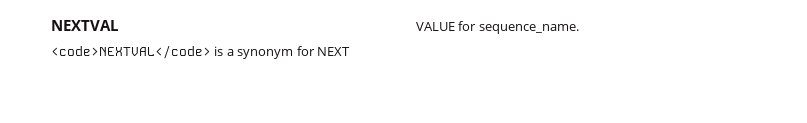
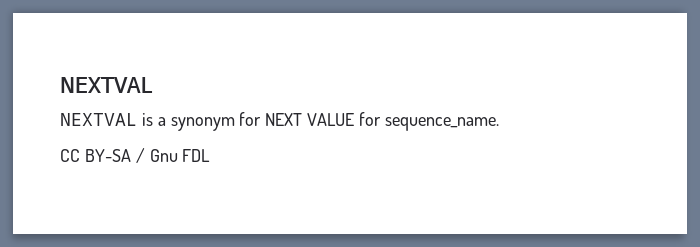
[51,45,211,59] <code>NEXTVAL</code> -> [60,113,137,126] NEXTVAL
(579, 29) none -> [60,148,211,163] // CC BY-SA / Gnu FDL

